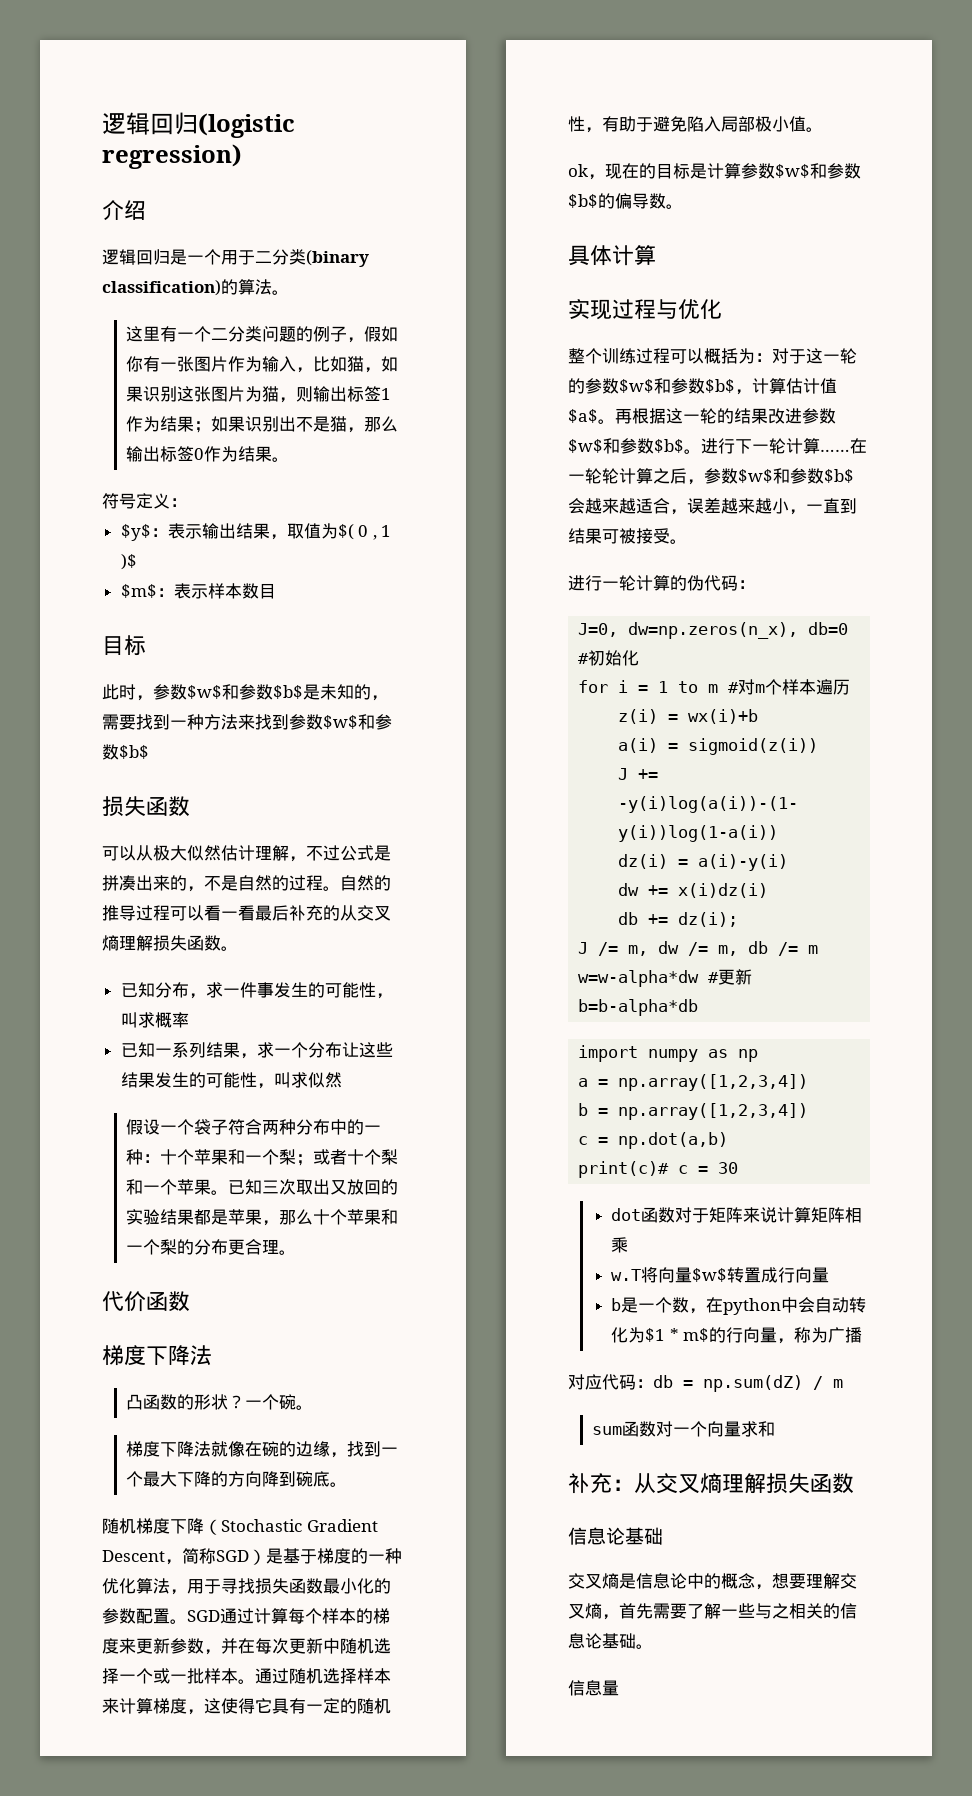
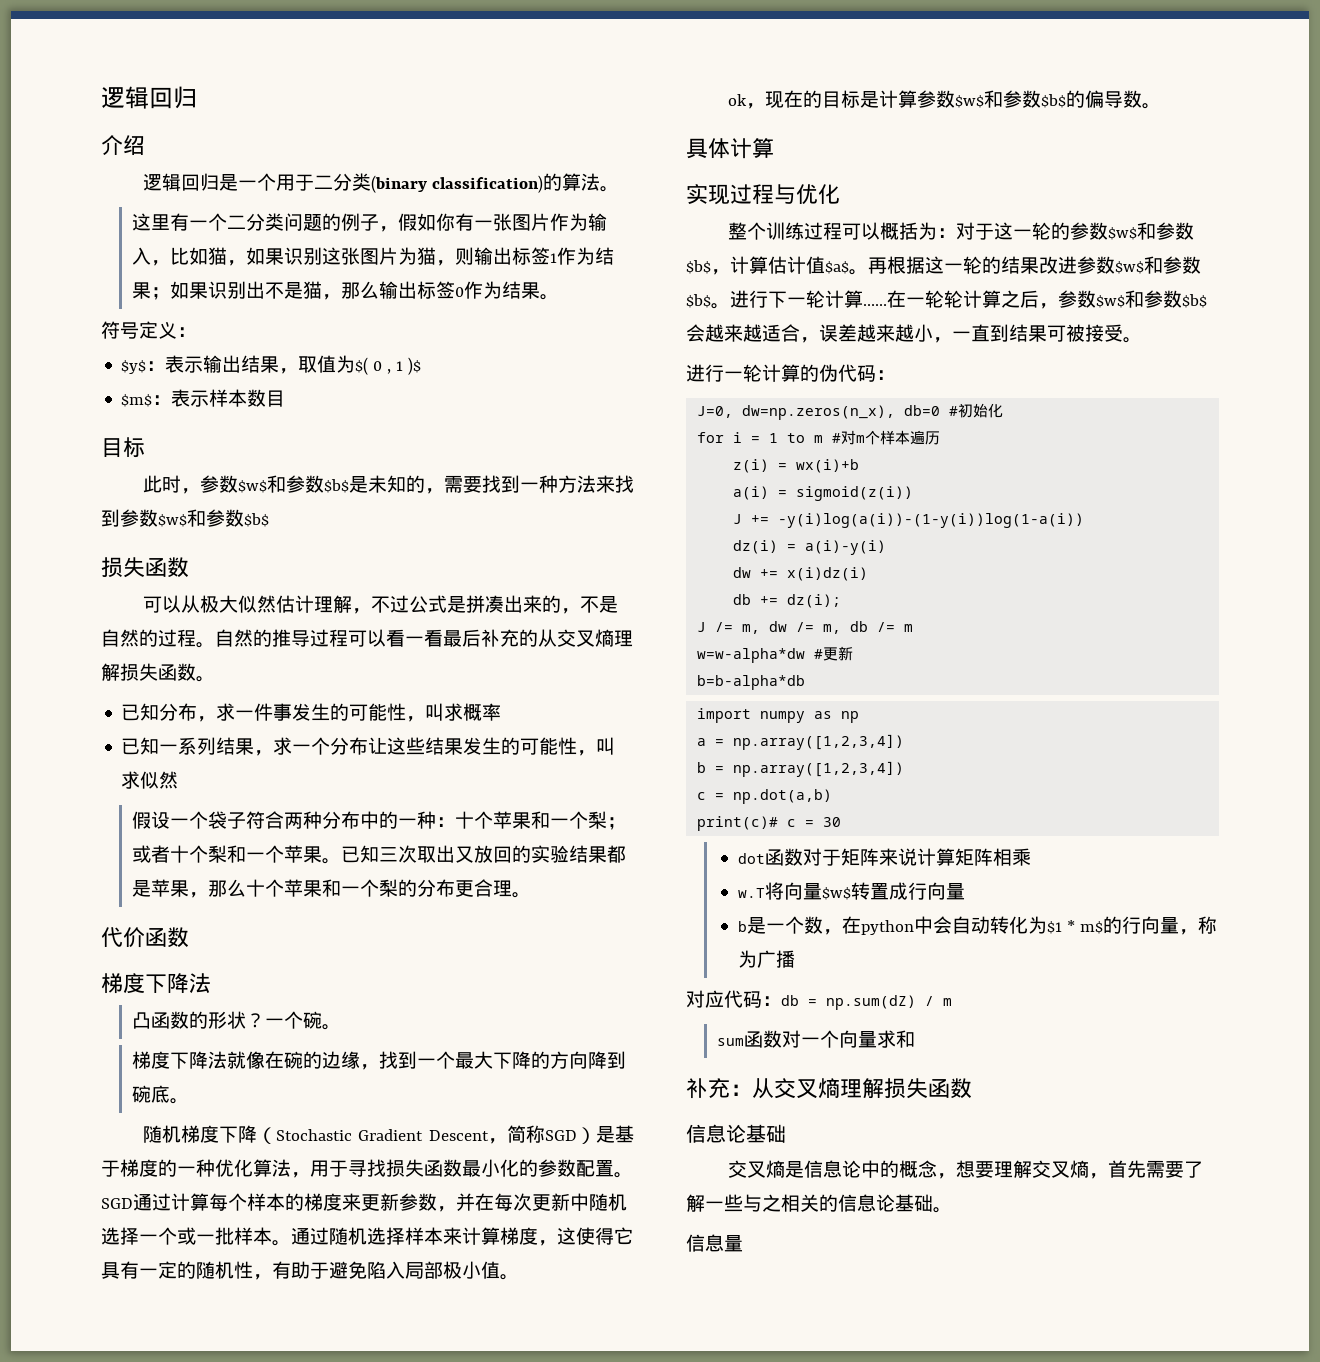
[102,112,295,138] [102,144,242,169] 逻辑回归(logistic regression) -> [101,86,197,109] 逻辑回归

